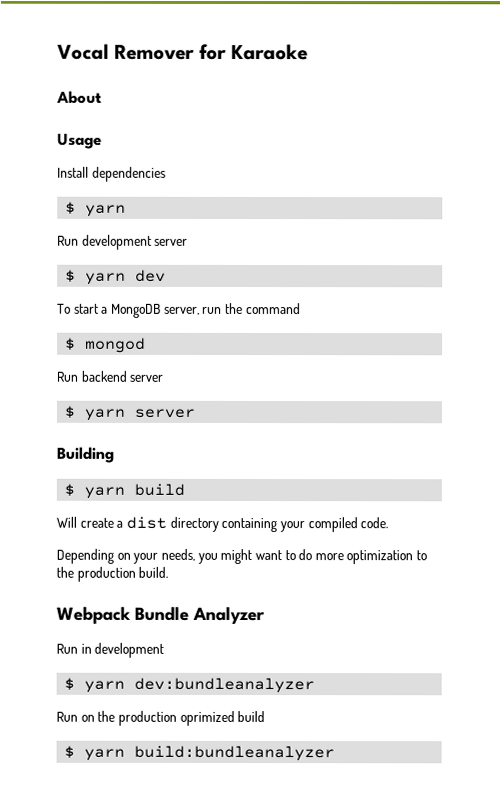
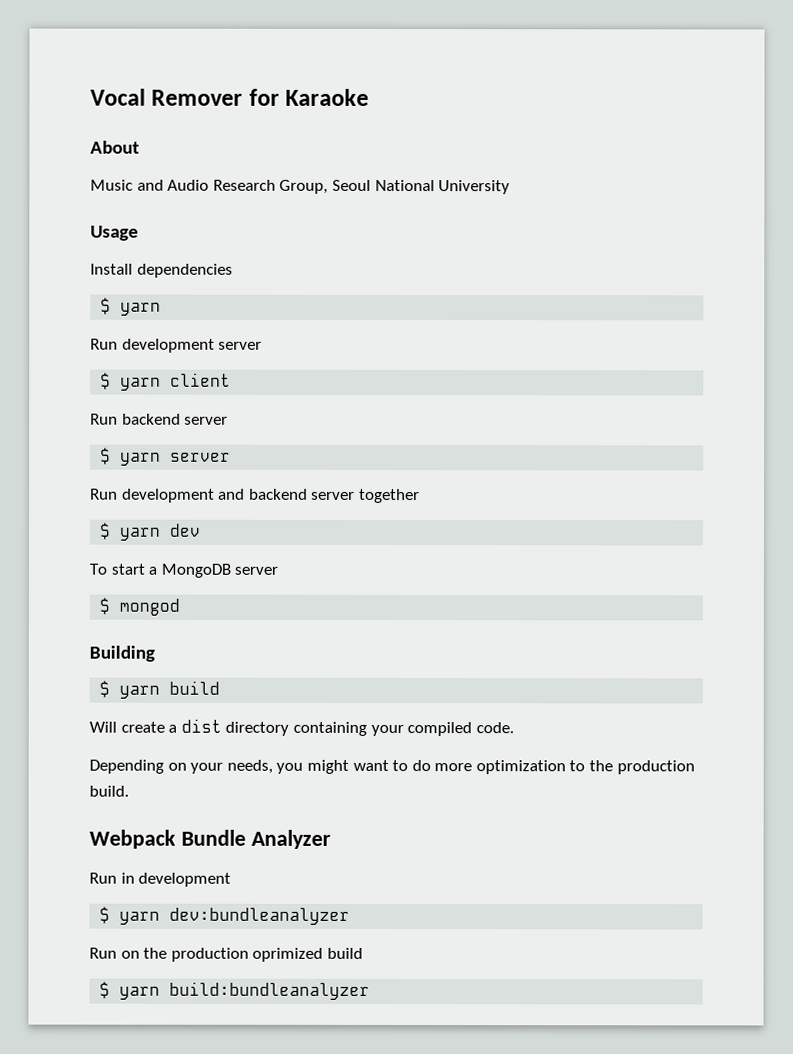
(102, 97) none -> [90,179,511,195] // Music and Audio Research Group, Seoul National University
[135,269,167,282] [57,302,301,318] [65,337,147,353] dev // To start a MongoDB server, run the command // $ mongod -> [170,372,232,387] client
(196, 413) none -> [90,488,420,504] [99,522,202,541] [89,563,279,578] [99,597,181,616] // Run development and backend server together // $ yarn dev // To start a MongoDB server // $ mongod

